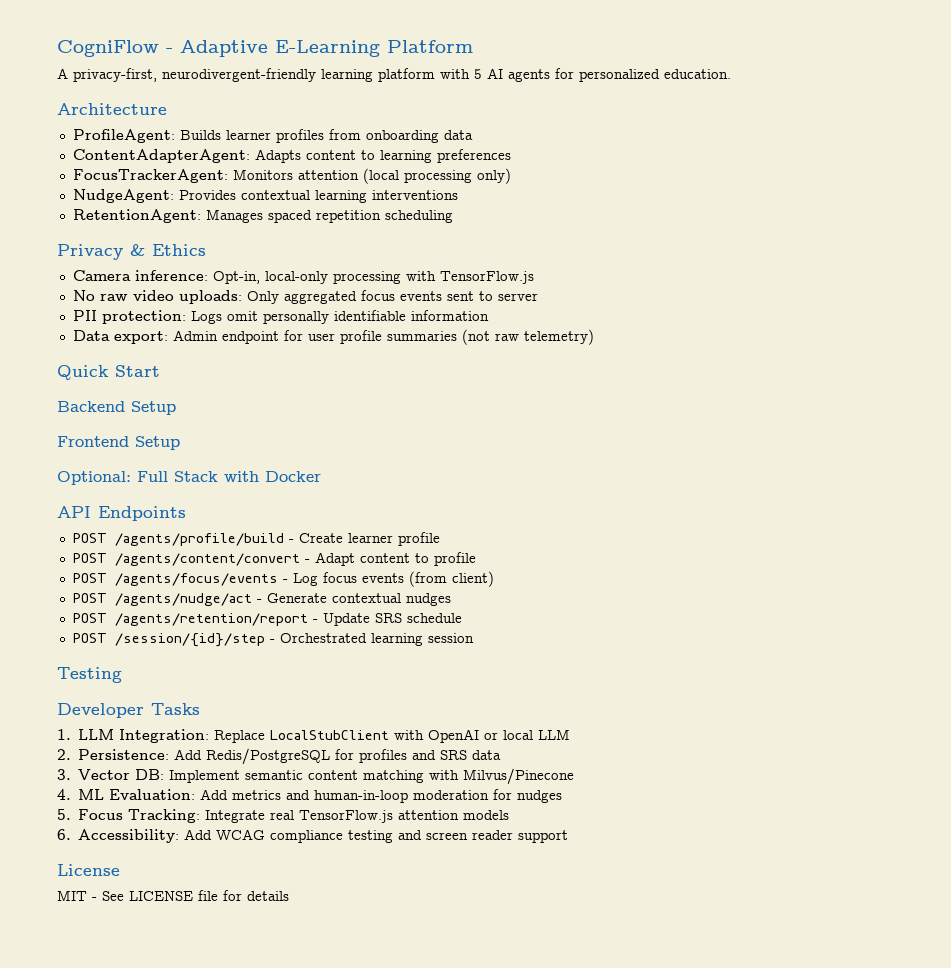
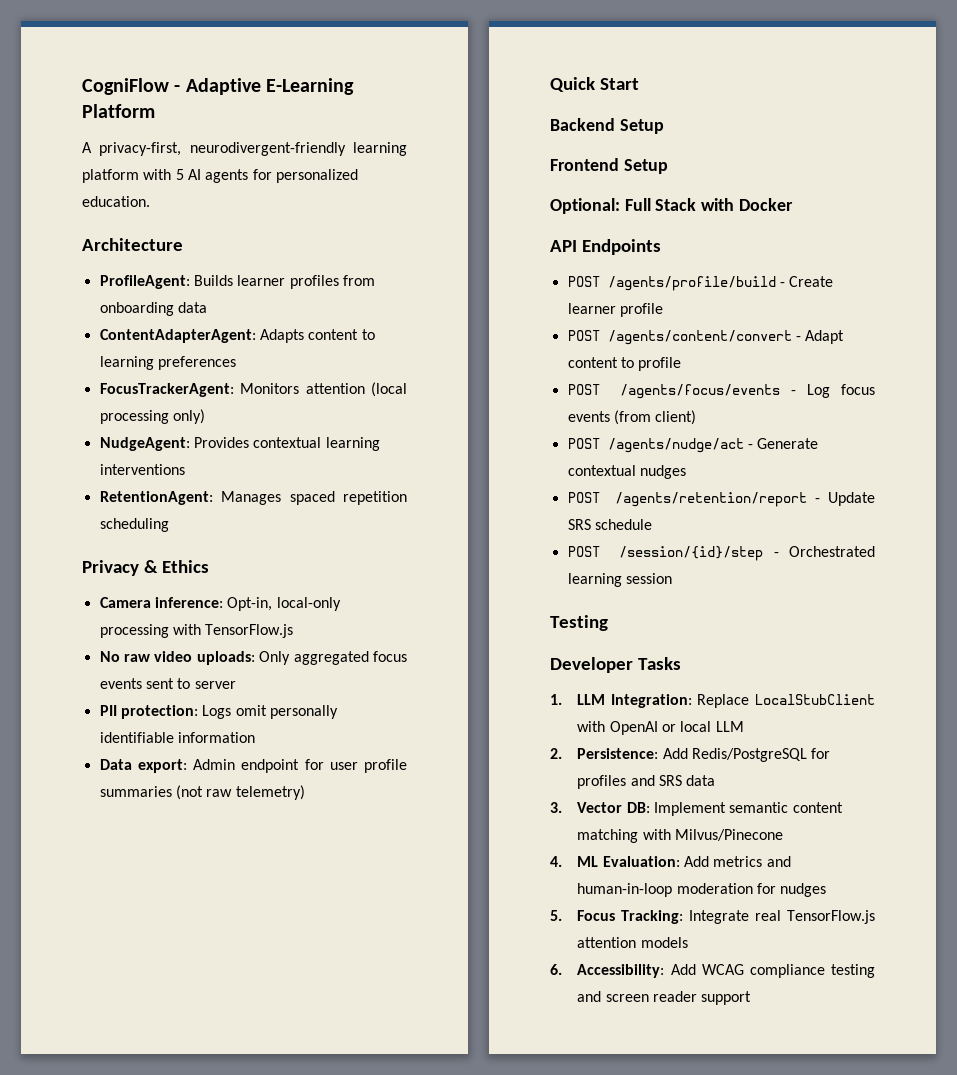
[57,864,120,876] [57,890,289,901] // License // MIT - See LICENSE file for details -> (752, 998) none

